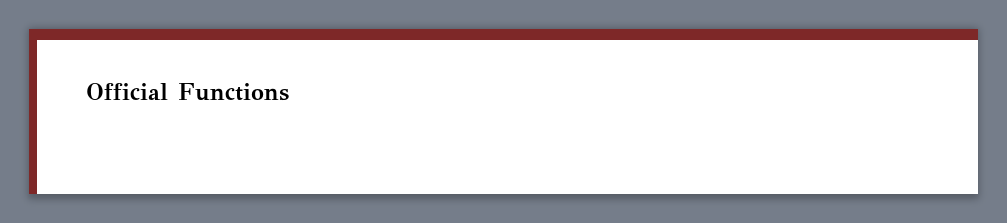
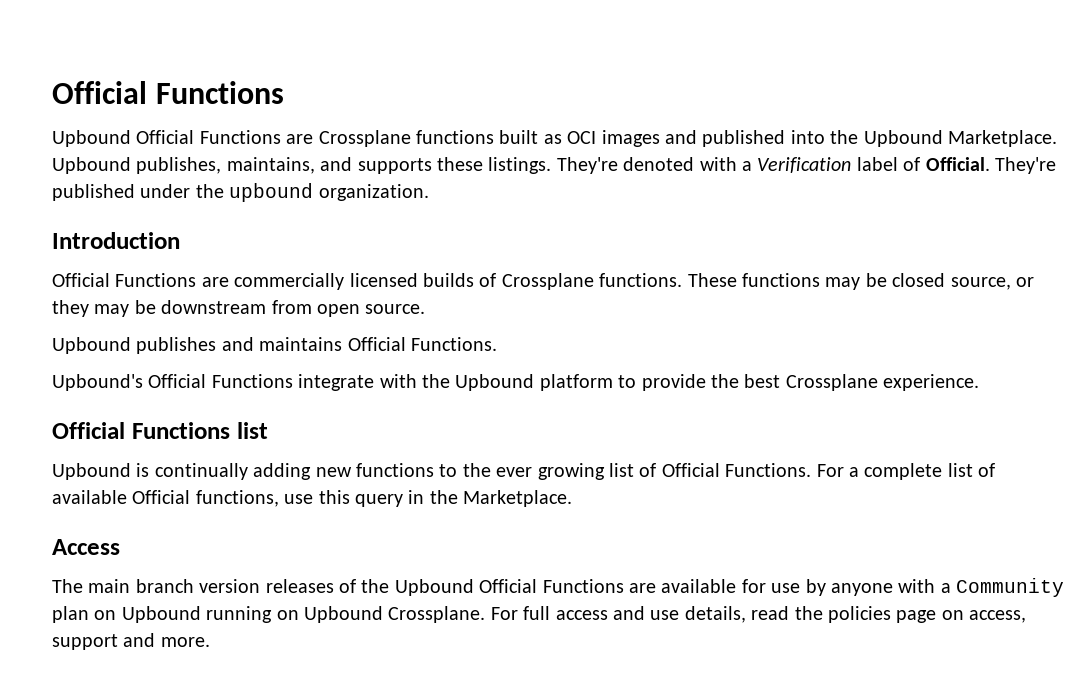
[86,83,289,101] Official Functions -> [52,81,284,104] [52,130,1057,147] [52,157,1056,174] [52,183,429,202] [52,232,180,249] [52,273,1034,290] [52,300,426,317] [52,337,497,354] [52,374,980,391] [52,422,268,439] [52,463,996,480] [52,490,573,507] [52,539,120,555] [52,578,1065,597] [52,606,1027,623] [52,633,210,650] Official Functions // Upbound Official Functions are Crossplane functions built as OCI images and published into the Upbound Marketplace. Upbound publishes, maintains, and supports these listings. They're denoted with a Verification label of Official. They're published under the upbound organization. // Introduction // Official Functions are commercially licensed builds of Crossplane functions. These functions may be closed source, or they may be downstream from open source. // Upbound publishes and maintains Official Functions. // Upbound's Official Functions integrate with the Upbound platform to provide the best Crossplane experience. // Official Functions list // Upbound is continually adding new functions to the ever growing list of Official Functions. For a complete list of available Official functions, use this query in the Marketplace. // Access // The main branch version releases of the Upbound Official Functions are available for use by anyone with a Community plan on Upbound running on Upbound Crossplane. For full access and use details, read the policies page on access, support and more.

